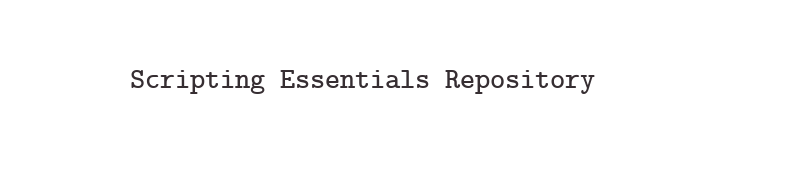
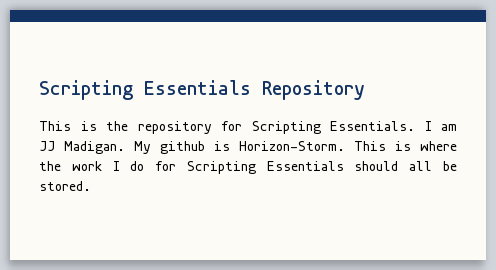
(595, 82) none -> [39,121,457,134] [39,141,457,154] [39,161,457,174] [39,181,91,191] // This is the repository for Scripting Essentials. I am JJ Madigan. My github is Horizon-Storm. This is where the work I do for Scripting Essentials should all be stored.

